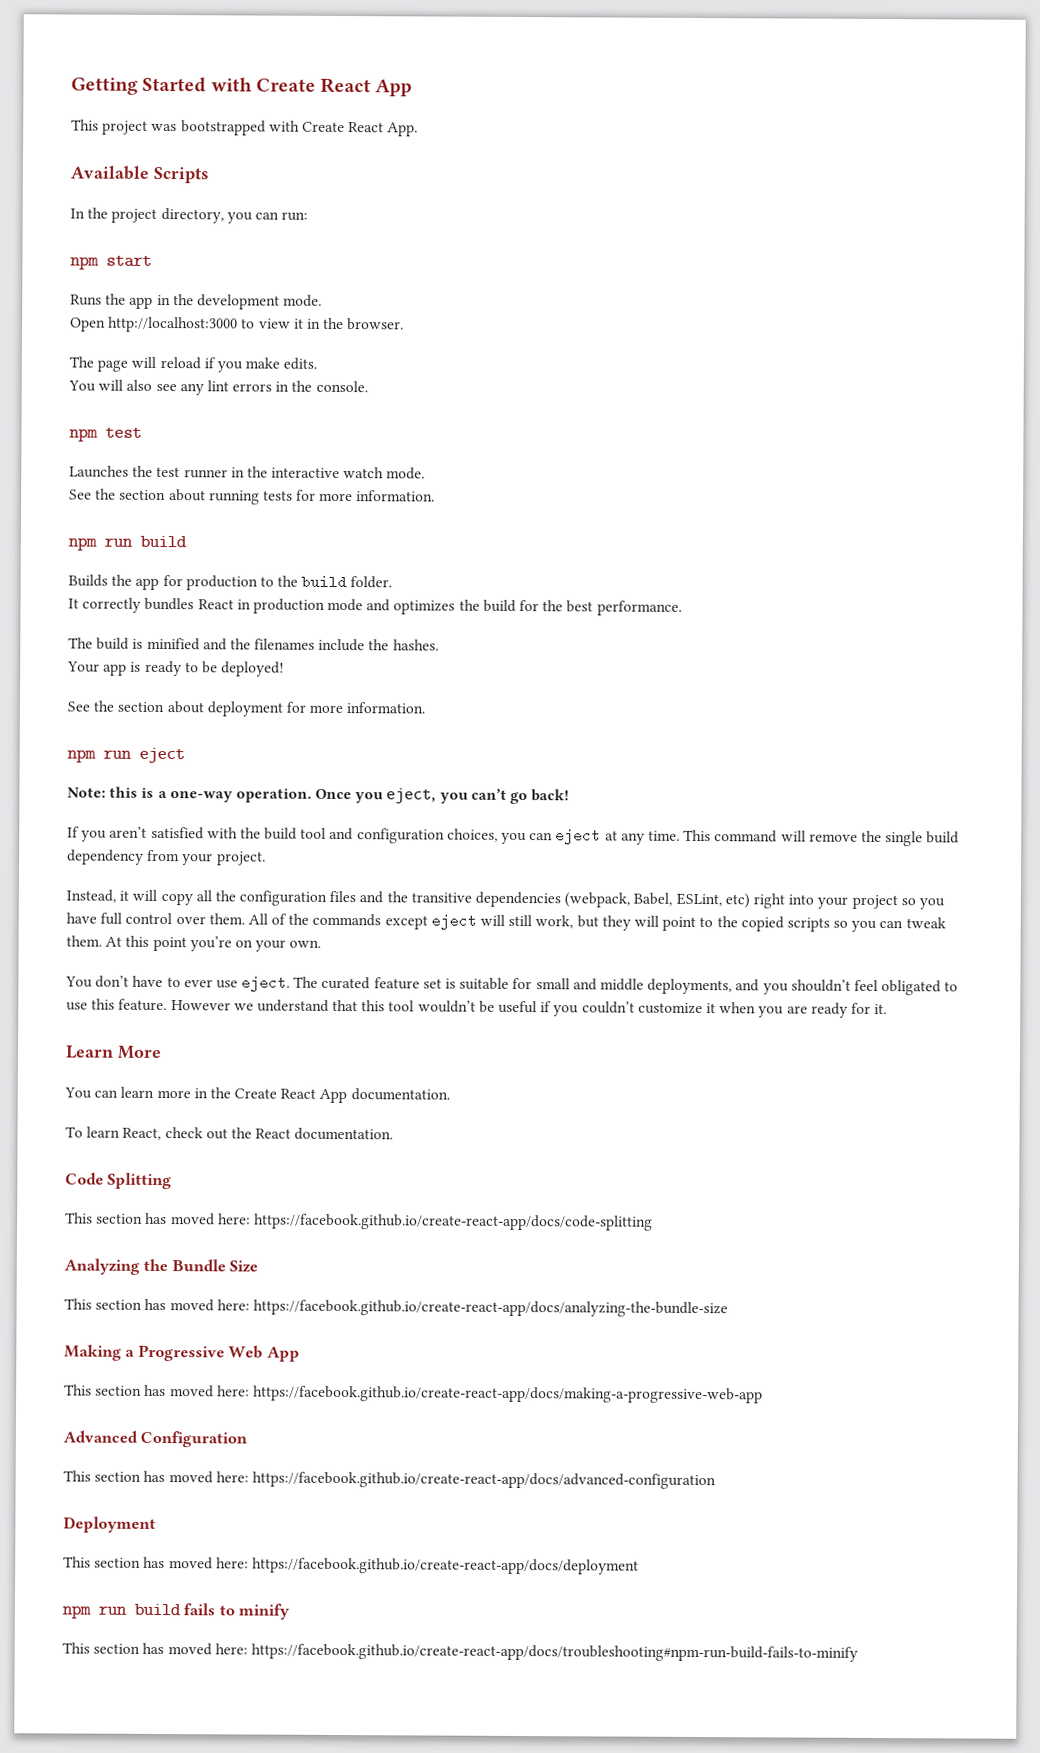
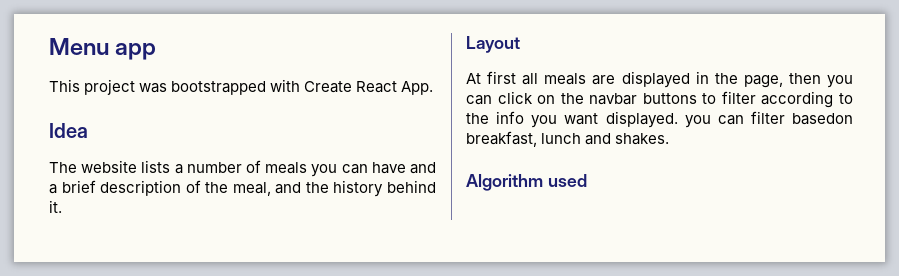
[71,76,413,97] Getting Started with Create React App -> [49,38,157,60] Menu app
[70,165,209,184] [70,207,309,224] [70,255,152,270] [70,293,323,310] [70,316,405,333] [69,356,318,373] [68,379,368,396] [69,427,142,442] [69,465,426,480] [69,488,436,505] [68,535,187,551] [68,574,393,591] [68,597,682,616] [68,637,439,652] [67,660,285,677] [67,700,426,717] [67,747,185,764] [67,786,570,805] [67,826,960,847] [67,849,266,866] [66,889,945,910] [66,912,946,932] [66,935,322,952] [65,975,959,996] [66,998,888,1018] [65,1045,162,1059] [64,1086,450,1104] [65,1126,394,1141] [65,1172,173,1190] [65,1212,653,1231] [64,1258,259,1275] [64,1298,728,1318] [64,1344,300,1362] [64,1384,763,1404] [63,1430,249,1448] [63,1470,716,1490] [63,1516,156,1533] [63,1556,639,1575] [62,1603,291,1620] [62,1642,858,1662] Available Scripts // In the project directory, you can run: // npm start // Runs the app in the development mode. // Open http://localhost:3000 to view it in the browser. // The page will reload if you make edits. // You will also see any lint errors in the console. // npm test // Launches the test runner in the interactive watch mode. // See the section about running tests for more information. // npm run build // Builds the app for production to the build folder. // It correctly bundles React in production mode and optimizes the build for the best performance. // The build is minified and the filenames include the hashes. // Your app is ready to be deployed! // See the section about deployment for more information. // npm run eject // Note: this is a one-way operation. Once you eject, you can’t go back! // If you aren’t satisfied with the build tool and configuration choices, you can eject at any time. This command will remove the single build dependency from your project. // Instead, it will copy all the configuration files and the transitive dependencies (webpack, Babel, ESLint, etc) right into your project so you have full control over them. All of the commands except eject will still work, but they will point to the copied scripts so you can tweak them. At this point you’re on your own. // You don’t have to ever use eject. The curated feature set is suitable for small and middle deployments, and you shouldn’t feel obligated to use this feature. However we understand that this tool wouldn’t be useful if you couldn’t customize it when you are ready for it. // Learn More // You can learn more in the Create React App documentation. // To learn React, check out the React documentation. // Code Splitting // This section has moved here: https://facebook.github.io/create-react-app/docs/code-splitting // Analyzing the Bundle Size // This section has moved here: https://facebook.github.io/create-react-app/docs/analyzing-the-bundle-size // Making a Progressive Web App // This section has moved here: https://facebook.github.io/create-react-app/docs/making-a-progressive-web-app // Advanced Configuration // This section has moved here: https://facebook.github.io/create-react-app/docs/advanced-configuration // Deployment // This section has moved here: https://facebook.github.io/create-react-app/docs/deployment // npm run build fails to minify // This section has moved here: https://facebook.github.io/create-react-app/docs/troubleshooting#npm-run-build-fails-to-minify -> [49,123,88,138] [49,160,436,177] [49,180,436,197] [49,200,62,213] [466,36,520,53] [466,71,853,88] [466,91,853,108] [466,111,853,128] [466,131,670,147] [466,174,587,191] Idea // The website lists a number of meals you can have and a brief description of the meal, and the history behind it. // Layout // At first all meals are displayed in the page, then you can click on the navbar buttons to filter according to the info you want displayed. you can filter basedon breakfast, lunch and shakes. // Algorithm used

